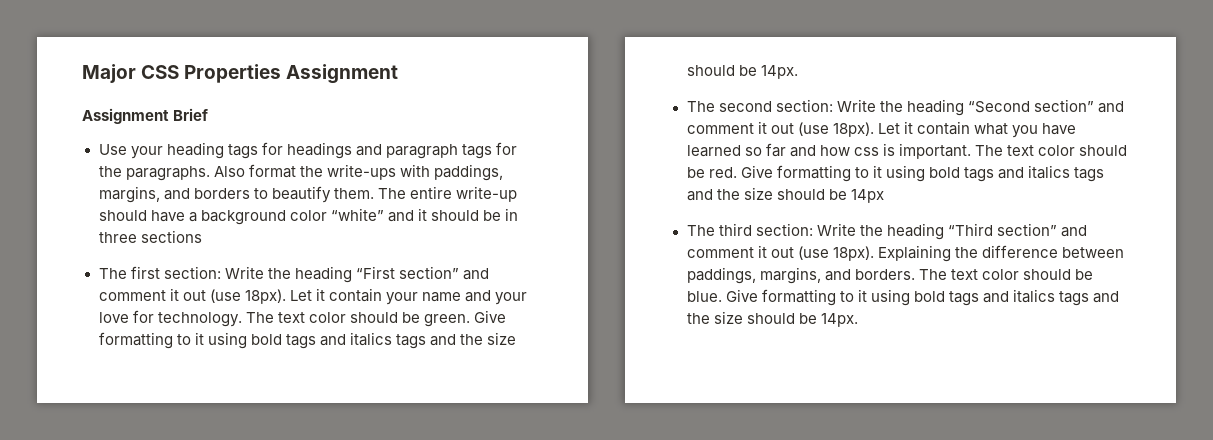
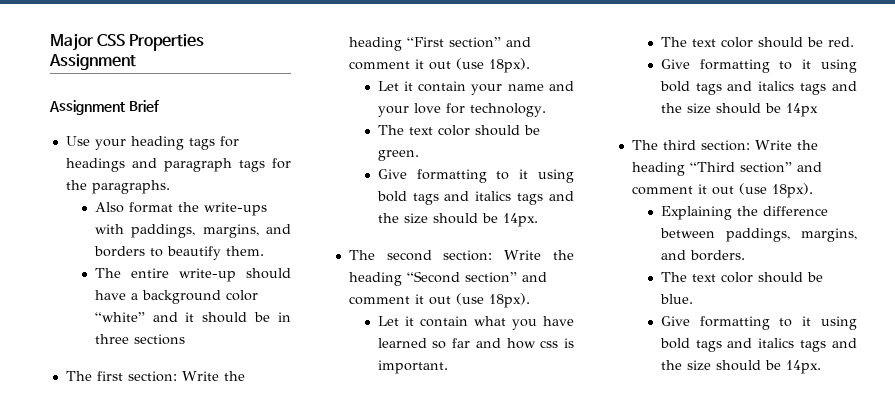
(210, 173) none -> (170, 187) //
(374, 193) none -> (264, 251) //
(286, 296) none -> (530, 65) //
(242, 319) none -> (546, 110) //
(470, 320) none -> (419, 155) //
(874, 129) none -> (530, 300) //
(971, 151) none -> (448, 367) //
(737, 172) none -> (854, 42) //
(874, 253) none -> (813, 190) //
(915, 274) none -> (745, 255) //
(722, 296) none -> (693, 299) //

